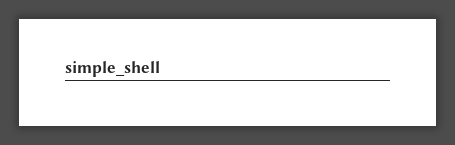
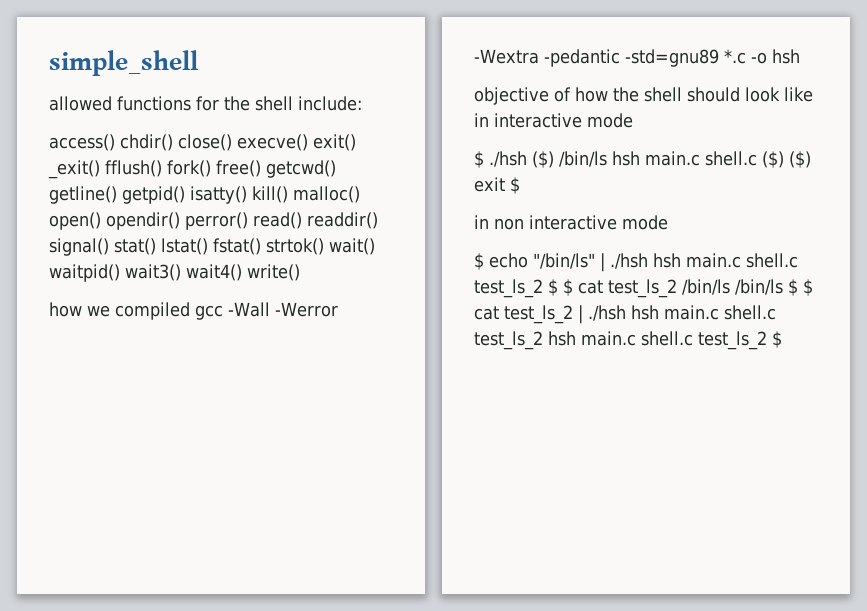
(160, 69) none -> [49,96,362,111] [49,134,356,151] [48,160,336,179] [49,186,360,204] [49,212,378,230] [49,238,375,256] [49,264,300,282] [49,302,338,320] [474,49,800,67] [474,87,813,105] [474,113,633,128] [474,151,811,168] [474,177,520,194] [474,215,668,230] [474,253,798,272] [474,279,813,298] [474,305,776,324] [474,331,782,350] // allowed functions for the shell include: // access() chdir() close() execve() exit() _exit() fflush() fork() free() getcwd() getline() getpid() isatty() kill() malloc() open() opendir() perror() read() readdir() signal() stat() lstat() fstat() strtok() wait() waitpid() wait3() wait4() write() // how we compiled gcc -Wall -Werror -Wextra -pedantic -std=gnu89 *.c -o hsh // objective of how the shell should look like in interactive mode // $ ./hsh ($) /bin/ls hsh main.c shell.c ($) ($) exit $ // in non interactive mode // $ echo "/bin/ls" | ./hsh hsh main.c shell.c test_ls_2 $ $ cat test_ls_2 /bin/ls /bin/ls $ $ cat test_ls_2 | ./hsh hsh main.c shell.c test_ls_2 hsh main.c shell.c test_ls_2 $

